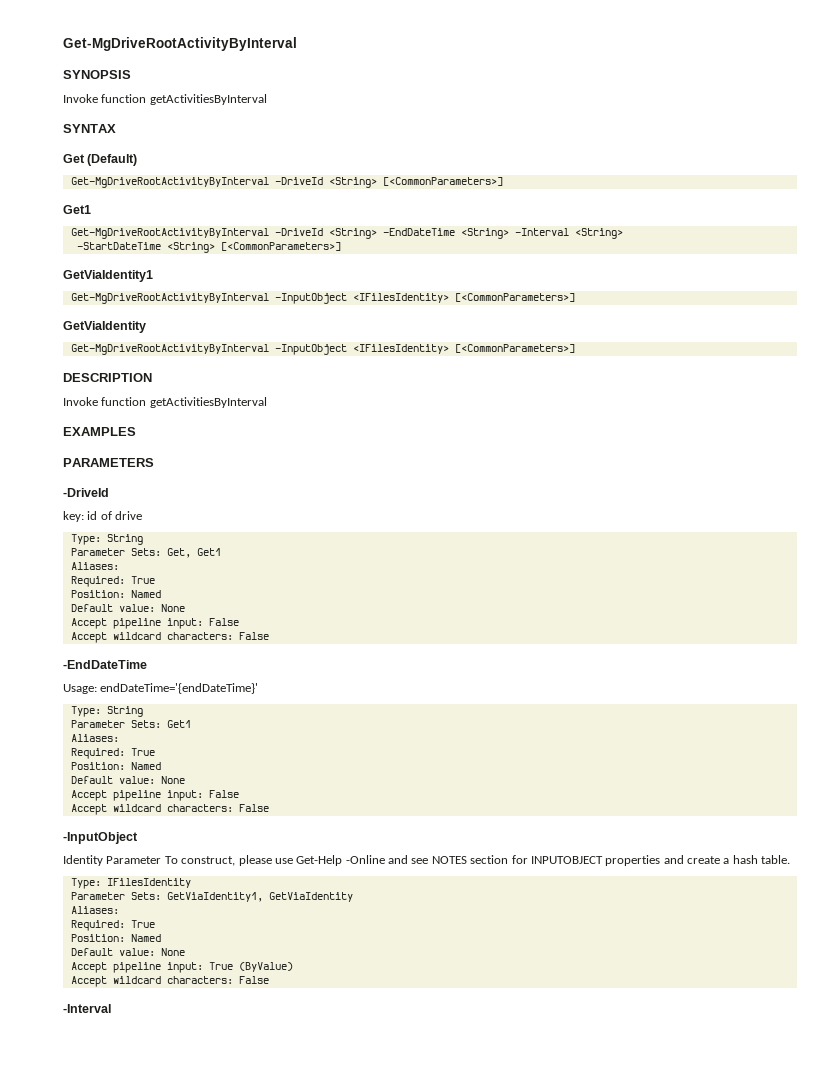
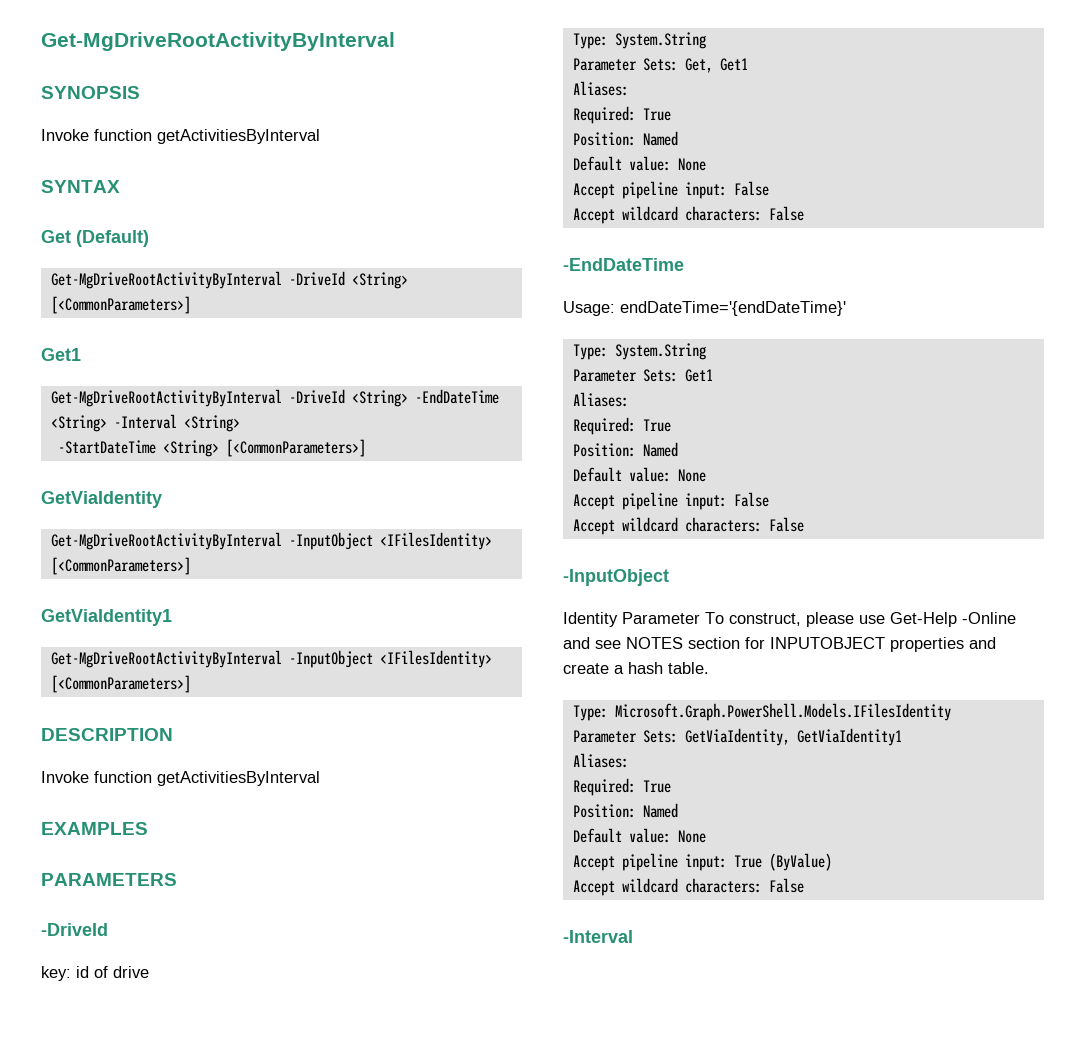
[63,270,153,282] [70,293,575,304] [63,321,146,333] GetViaIdentity1 // Get-MgDriveRootActivityByInterval -InputObject <IFilesIdentity> [<CommonParameters>] // GetViaIdentity -> [41,491,162,508] [50,532,492,550] [50,557,191,575] [41,609,172,626] GetViaIdentity // Get-MgDriveRootActivityByInterval -InputObject <IFilesIdentity> [<CommonParameters>] // GetViaIdentity1
[106,534,143,545] String -> [614,32,706,49] System.String
[106,706,143,717] String -> [614,343,706,360] System.String
[106,878,191,888] [70,892,353,902] IFilesIdentity // Parameter Sets: GetViaIdentity1, GetViaIdentity -> [614,703,951,721] [572,728,902,746] Microsoft.Graph.PowerShell.Models.IFilesIdentity // Parameter Sets: GetViaIdentity, GetViaIdentity1

